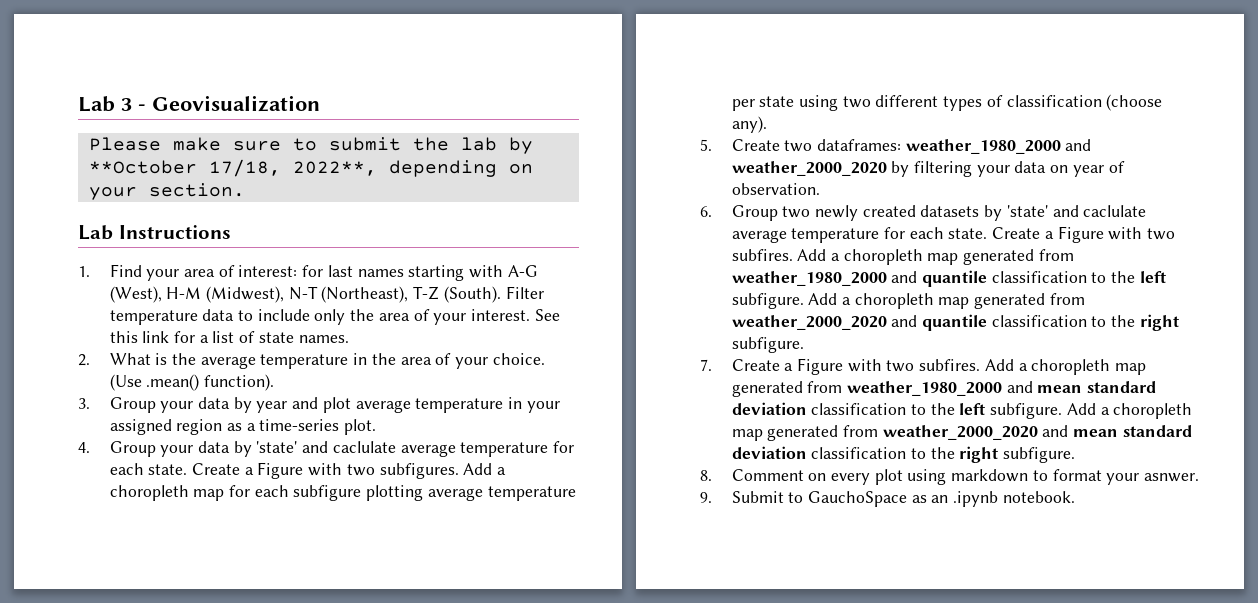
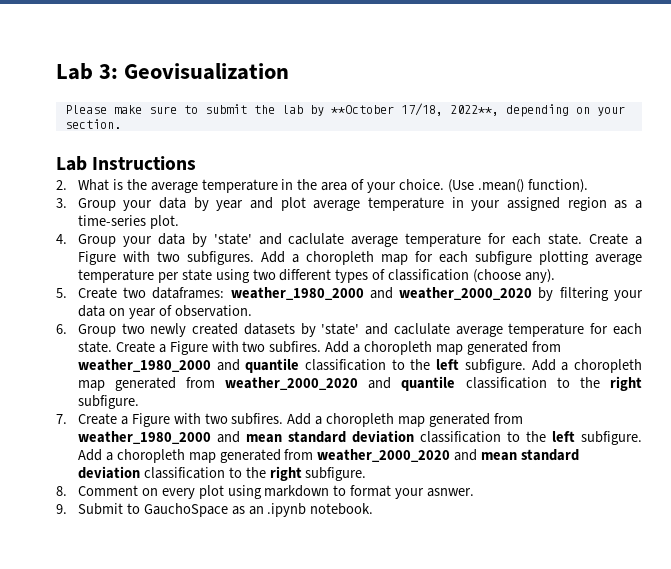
[78,96,146,112] Lab 3 - -> [56,63,119,80] Lab 3:
[78,264,538,281] [109,286,544,303] [109,309,560,325] [109,331,349,343] // 1. Find your area of interest: for last names starting with A-G (West), H-M (Midwest), N-T (Northeast), T-Z (South). Filter temperature data to include only the area of your interest. See this link for a list of state names. -> (197, 163) none

